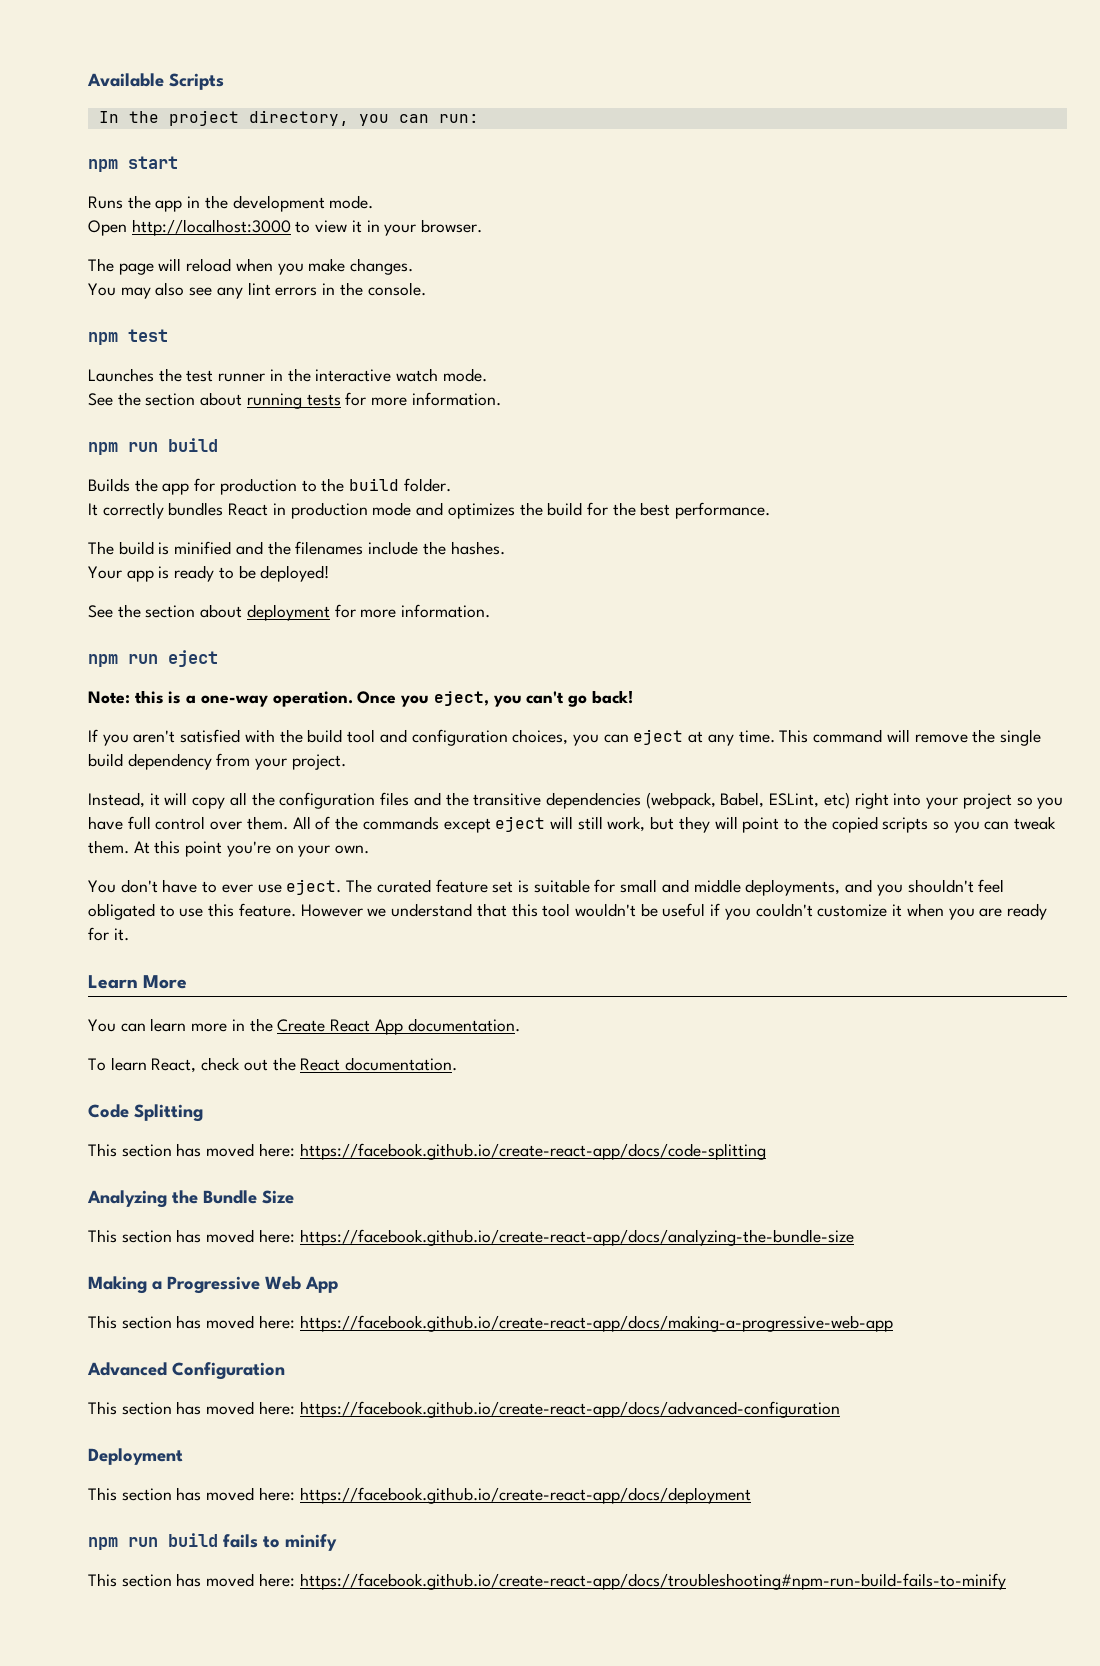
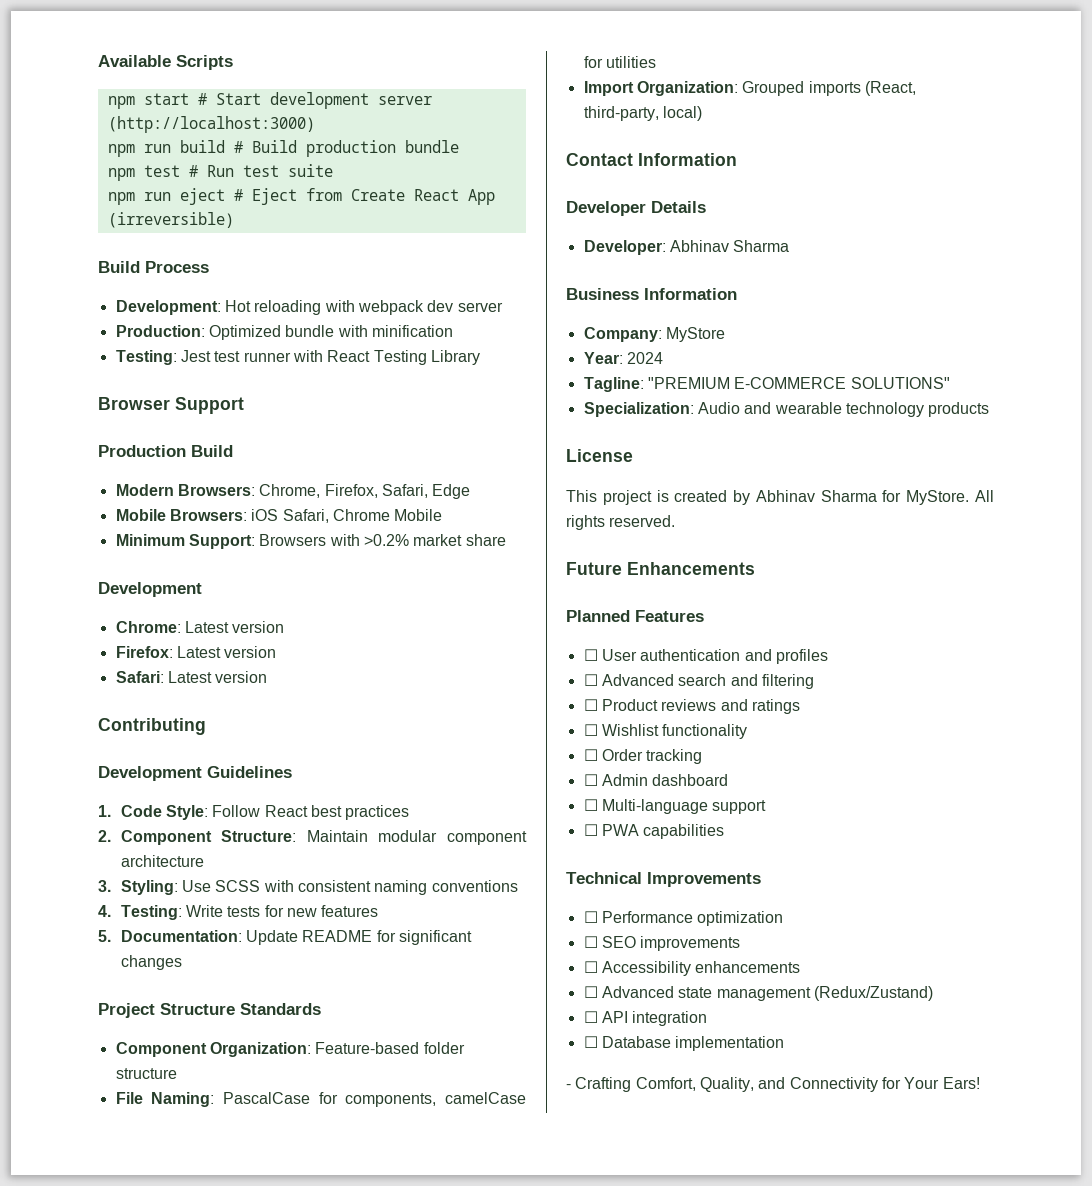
[98,110,479,126] [88,156,178,172] [88,195,374,212] [88,219,483,236] [88,258,414,275] [88,282,426,299] [88,329,168,345] [88,368,487,382] [88,392,501,409] [88,438,218,455] [88,478,451,495] [88,502,771,519] [88,541,505,555] [88,565,330,582] [88,604,491,621] [88,650,218,667] [88,690,633,707] [88,729,1041,746] [88,753,346,770] [88,792,1064,809] [88,816,1057,833] [88,840,370,857] [88,879,1005,896] [88,903,1047,920] [88,927,129,941] [88,975,188,989] [88,1018,520,1035] [88,1057,458,1073] [88,1104,203,1122] [88,1143,766,1160] [87,1190,294,1208] [88,1229,854,1246] [88,1276,338,1294] [88,1315,893,1332] [87,1362,285,1380] [88,1401,840,1418] [88,1448,183,1465] [88,1487,751,1504] [88,1533,337,1551] [88,1573,1006,1590] In the project directory, you can run: // npm start // Runs the app in the development mode. // Open http://localhost:3000 to view it in your browser. // The page will reload when you make changes. // You may also see any lint errors in the console. // npm test // Launches the test runner in the interactive watch mode. // See the section about running tests for more information. // npm run build // Builds the app for production to the build folder. // It correctly bundles React in production mode and optimizes the build for the best performance. // The build is minified and the filenames include the hashes. // Your app is ready to be deployed! // See the section about deployment for more information. // npm run eject // Note: this is a one-way operation. Once you eject, you can't go back! // If you aren't satisfied with the build tool and configuration choices, you can eject at any time. This command will remove the single build dependency from your project. // Instead, it will copy all the configuration files and the transitive dependencies (webpack, Babel, ESLint, etc) right into your project so you have full control over them. All of the commands except eject will still work, but they will point to the copied scripts so you can tweak them. At this point you're on your own. // You don't have to ever use eject. The curated feature set is suitable for small and middle deployments, and you shouldn't feel obligated to use this feature. However we understand that this tool wouldn't be useful if you couldn't customize it when you are ready for it. // Learn More // You can learn more in the Create React App documentation. // To learn React, check out the React documentation. // Code Splitting // This section has moved here: https://facebook.github.io/create-react-app/docs/code-splitting // Analyzing the Bundle Size // This section has moved here: https://facebook.github.io/create-react-app/docs/analyzing-the-bundle-size // Making a Progressive Web App // This section has moved here: https://facebook.github.io/create-react-app/docs/making-a-progressive-web-app // Advanced Configuration // This section has moved here: https://facebook.github.io/create-react-app/docs/advanced-configuration // Deployment // This section has moved here: https://facebook.github.io/create-react-app/docs/deployment // npm run build fails to minify // This section has moved here: https://facebook.github.io/create-react-app/docs/troubleshooting#npm-run-build-fails-to-minify -> [107,92,432,109] [107,116,315,133] [107,140,459,157] [107,164,333,181] [107,188,495,205] [107,212,234,228] [98,261,209,273] [115,300,503,315] [115,325,453,340] [115,350,480,365] [98,397,244,414] [98,445,233,457] [115,484,471,499] [115,509,443,523] [115,534,506,549] [98,582,202,597] [115,621,285,633] [115,646,277,658] [115,671,268,683] [98,718,206,735] [98,766,292,781] [98,805,410,820] [98,830,527,845] [120,855,204,867] [98,880,518,895] [98,905,379,920] [98,930,472,945] [120,955,182,970] [98,1003,321,1018] [115,1042,465,1057] [115,1068,177,1079] [115,1092,526,1107] [583,56,656,68] [583,81,916,96] [583,106,702,121] [566,153,737,166] [566,201,706,216] [583,240,790,255] [566,288,737,300] [583,327,725,342] [583,352,663,364] [583,377,950,392] [583,402,990,417] [566,449,633,462] [566,490,994,505] [566,515,676,530] [566,562,755,575] [566,610,704,622] [583,649,828,664] [583,674,814,689] [583,699,800,714] [583,724,748,739] [583,749,703,764] [583,774,729,786] [583,799,767,814] [583,824,725,839] [566,872,761,887] [583,911,784,926] [583,936,741,951] [583,961,801,976] [583,986,933,1001] [583,1011,708,1026] [583,1036,785,1051] [566,1077,980,1092] npm start # Start development server (http://localhost:3000) // npm run build # Build production bundle // npm test # Run test suite // npm run eject # Eject from Create React App (irreversible) // Build Process // Development: Hot reloading with webpack dev server // Production: Optimized bundle with minification // Testing: Jest test runner with React Testing Library // Browser Support // Production Build // Modern Browsers: Chrome, Firefox, Safari, Edge // Mobile Browsers: iOS Safari, Chrome Mobile // Minimum Support: Browsers with >0.2% market share // Development // Chrome: Latest version // Firefox: Latest version // Safari: Latest version // Contributing // Development Guidelines // 1. Code Style: Follow React best practices // 2. Component Structure: Maintain modular component architecture // 3. Styling: Use SCSS with consistent naming conventions // 4. Testing: Write tests for new features // 5. Documentation: Update README for significant changes // Project Structure Standards // Component Organization: Feature-based folder structure // File Naming: PascalCase for components, camelCase for utilities // Import Organization: Grouped imports (React, third-party, local) // Contact Information // Developer Details // Developer: Abhinav Sharma // Business Information // Company: MyStore // Year: 2024 // Tagline: "PREMIUM E-COMMERCE SOLUTIONS" // Specialization: Audio and wearable technology products // License // This project is created by Abhinav Sharma for MyStore. All rights reserved. // Future Enhancements // Planned Features // ☐ User authentication and profiles // ☐ Advanced search and filtering // ☐ Product reviews and ratings // ☐ Wishlist functionality // ☐ Order tracking // ☐ Admin dashboard // ☐ Multi-language support // ☐ PWA capabilities // Technical Improvements // ☐ Performance optimization // ☐ SEO improvements // ☐ Accessibility enhancements // ☐ Advanced state management (Redux/Zustand) // ☐ API integration // ☐ Database implementation // - Crafting Comfort, Quality, and Connectivity for Your Ears!

